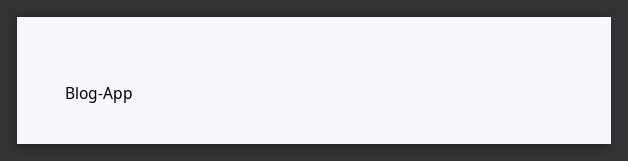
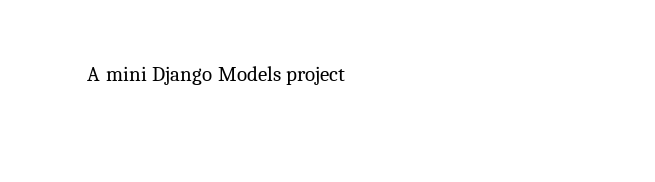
[65,87,133,103] Blog-App -> [87,66,346,85] A mini Django Models project

